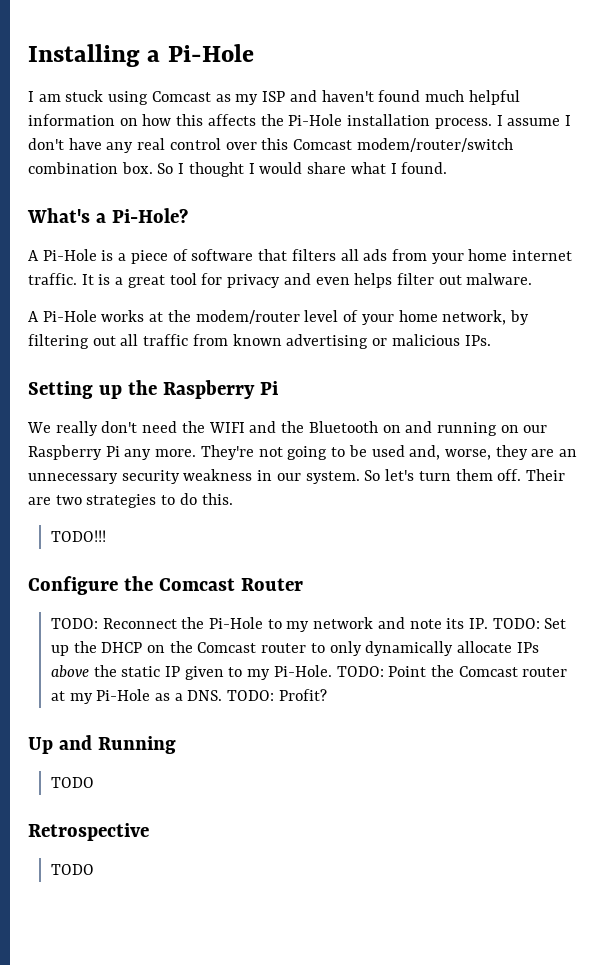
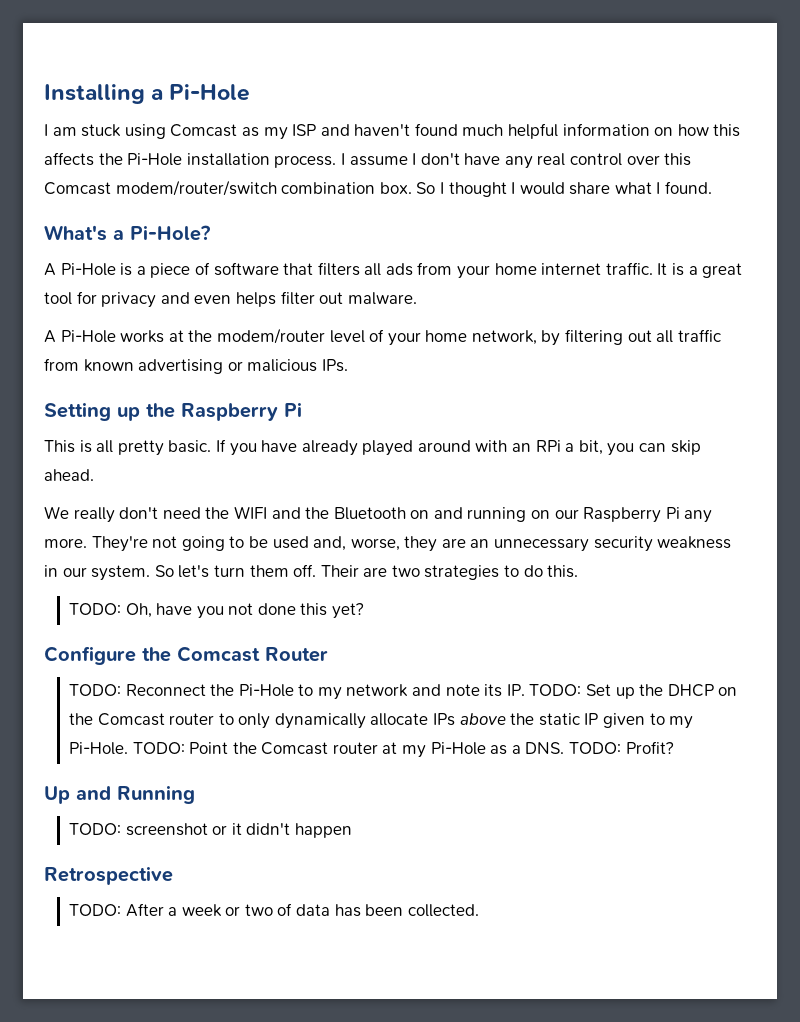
(278, 388) none -> [44,439,701,456] [44,469,94,481] // This is all pretty basic. If you have already played around with an RPi a bit, you can skip ahead.
[50,530,106,542] TODO!!! -> [68,603,365,619] TODO: Oh, have you not done this yet?
[50,777,94,788] [28,823,149,841] [50,864,94,875] TODO // Retrospective // TODO -> [68,823,352,838] [44,866,173,885] [68,903,479,917] TODO: screenshot or it didn't happen // Retrospective // TODO: After a week or two of data has been collected.

